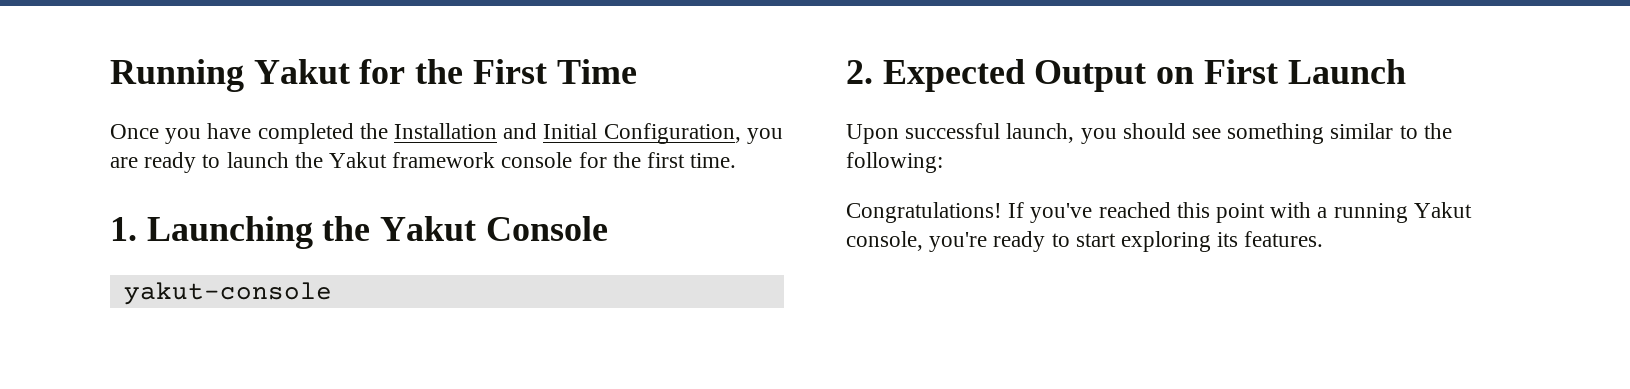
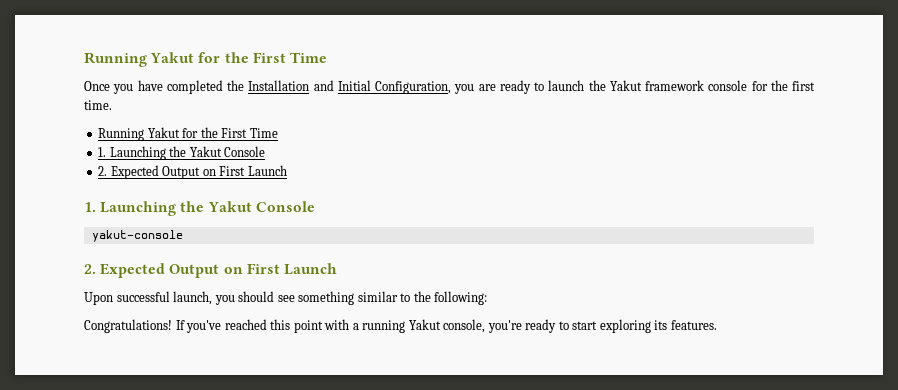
(737, 160) none -> [98,127,278,141] [98,146,266,160] [98,165,287,179] // Running Yakut for the First Time // 1. Launching the Yakut Console // 2. Expected Output on First Launch

